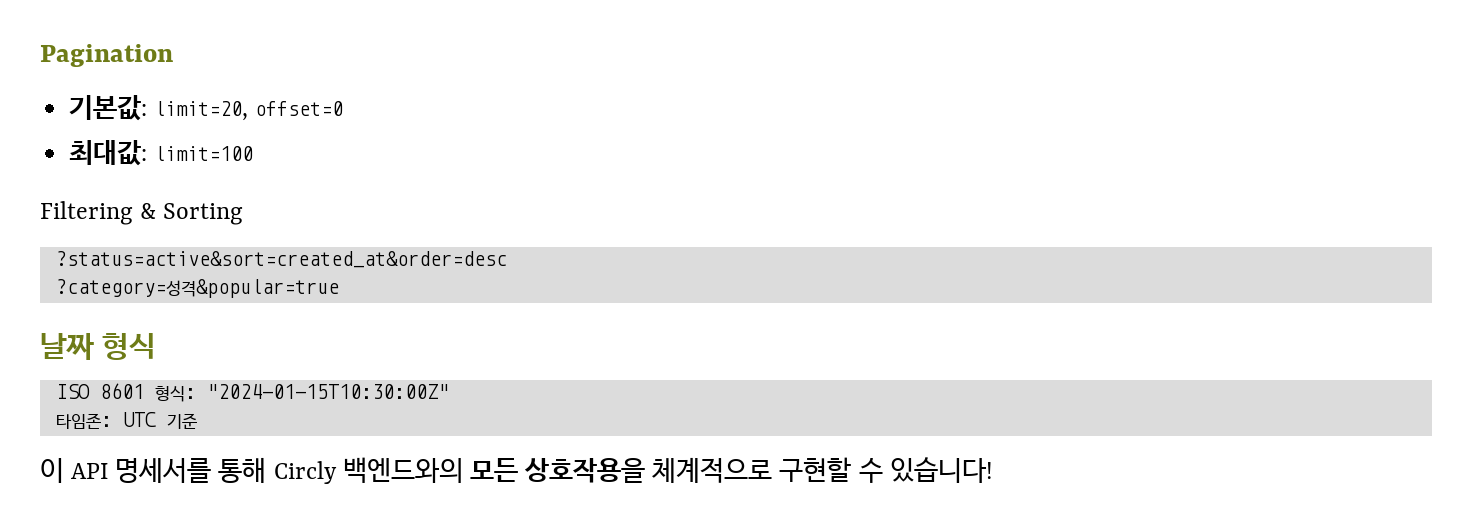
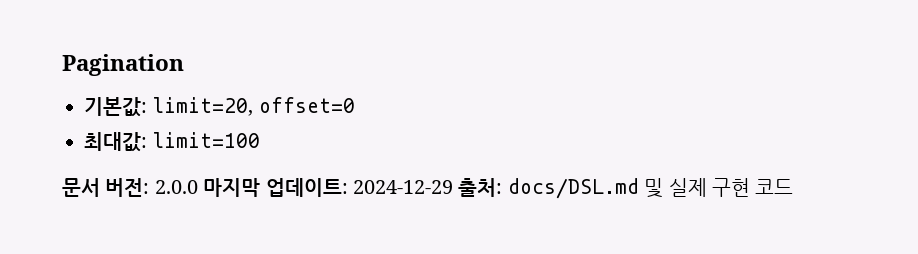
[40,201,244,225] [55,251,507,268] [55,279,339,298] [40,333,156,360] [55,383,449,402] [55,412,197,429] [40,457,993,484] Filtering & Sorting // ?status=active&sort=created_at&order=desc // ?category=성격&popular=true // 날짜 형식 // ISO 8601 형식: "2024-01-15T10:30:00Z" // 타임존: UTC 기준 // 이 API 명세서를 통해 Circly 백엔드와의 모든 상호작용을 체계적으로 구현할 수 있습니다! -> [62,178,794,199] 문서 버전: 2.0.0 마지막 업데이트: 2024-12-29 출처: docs/DSL.md 및 실제 구현 코드

